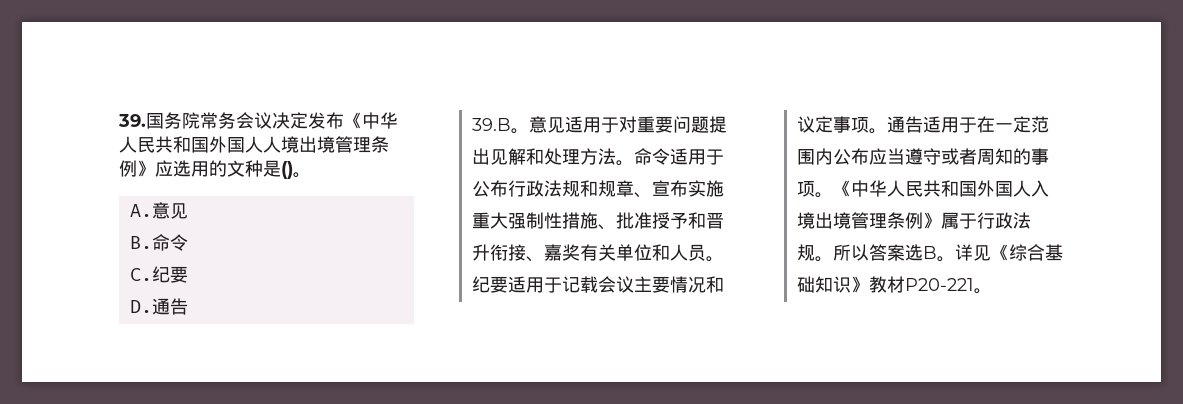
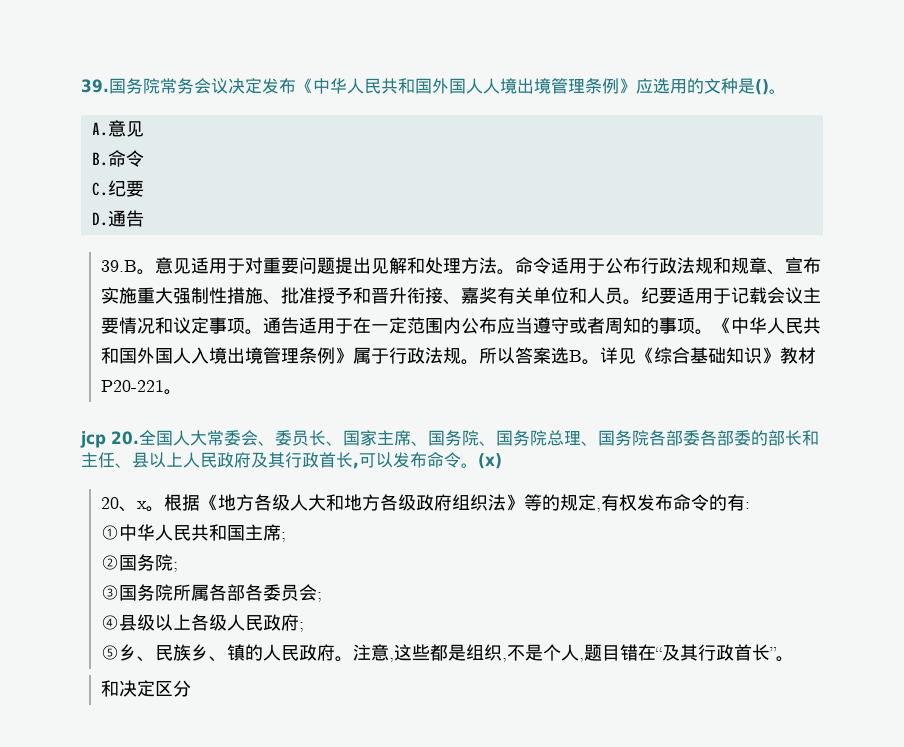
(992, 291) none -> [80,430,819,448] [81,452,502,469] [101,494,751,512] [101,524,287,542] [101,554,179,572] [101,584,323,602] [101,614,305,632] [101,644,795,662] [101,680,192,697] // jcp 20.全国人大常委会、委员长、国家主席、国务院、国务院总理、国务院各部委各部委的部长和主任、县以上人民政府及其行政首长,可以发布命令。(x) // 20、x。根据《地方各级人大和地方各级政府组织法》等的规定,有权发布命令的有: // ①中华人民共和国主席; // ②国务院; // ③国务院所属各部各委员会; // ④县级以上各级人民政府; // ⑤乡、民族乡、镇的人民政府。注意,这些都是组织,不是个人,题目错在“及其行政首长”。 // 和决定区分

